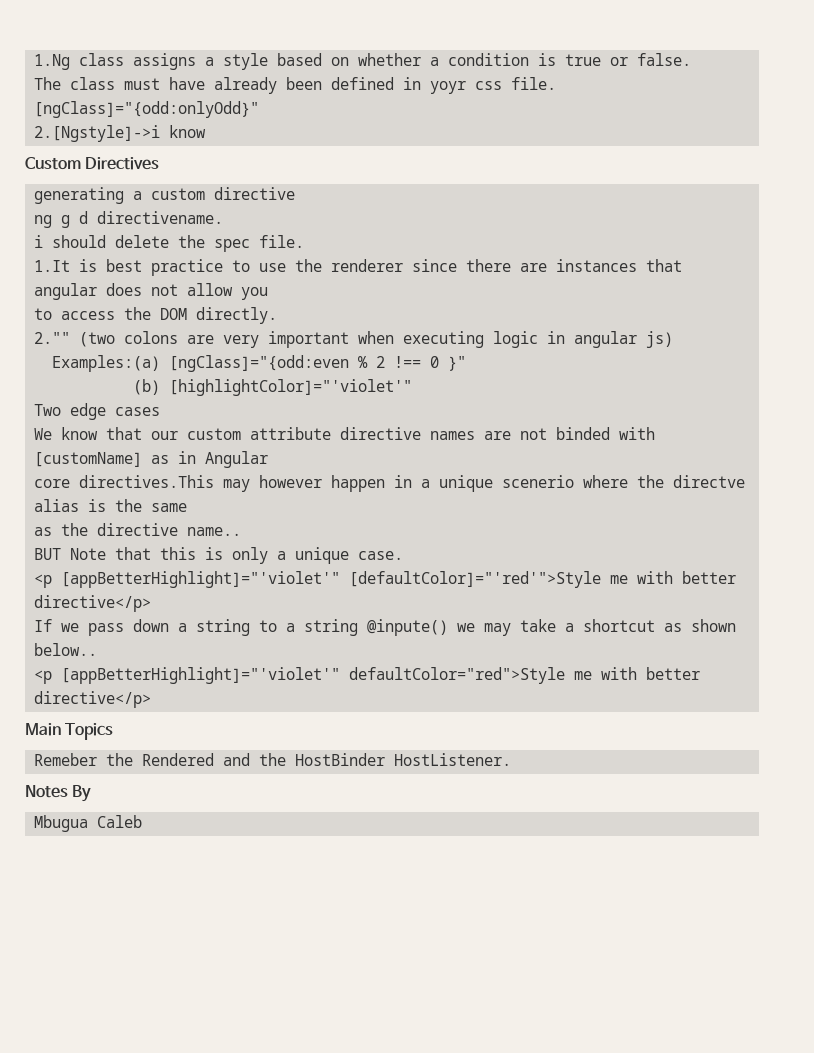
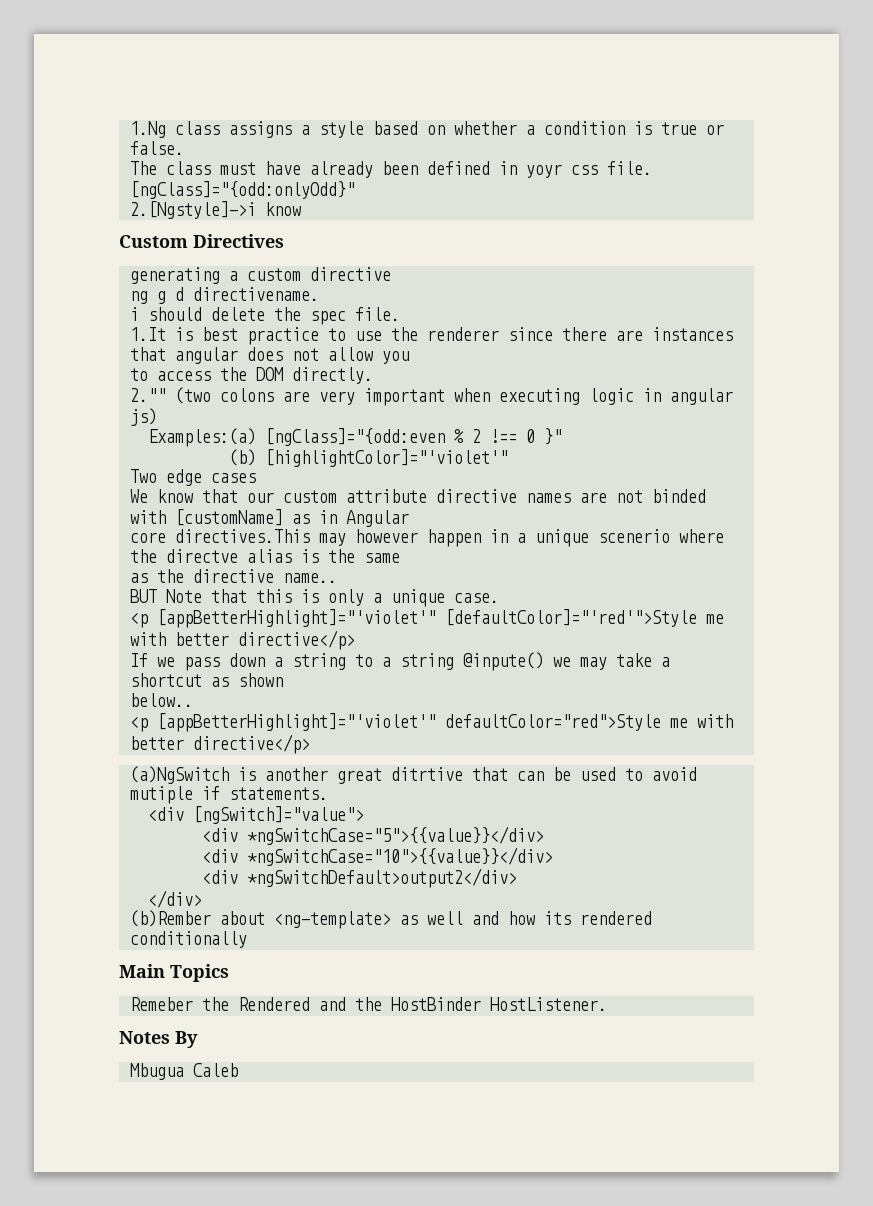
(152, 699) none -> [129,766,697,784] [129,786,328,804] [147,806,364,824] [201,826,544,845] [201,847,553,866] [201,868,517,888] [147,890,202,908] [129,910,652,929] [129,931,247,948] // (a)NgSwitch is another great ditrtive that can be used to avoid mutiple if statements. // <div [ngSwitch]="value"> // <div *ngSwitchCase="5">{{value}}</div> // <div *ngSwitchCase="10">{{value}}</div> // <div *ngSwitchDefault>output2</div> // </div> // (b)Rember about <ng-template> as well and how its rendered conditionally

